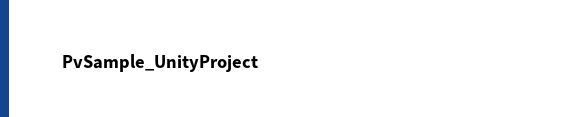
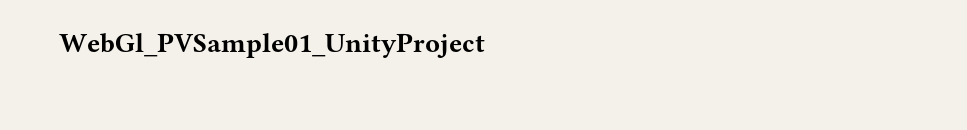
[62,54,258,72] PvSample_UnityProject -> [59,33,485,58] WebGl_PVSample01_UnityProject

